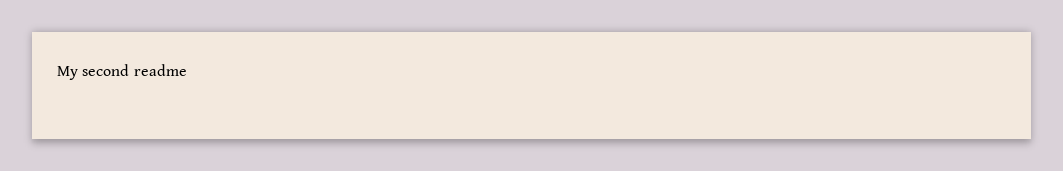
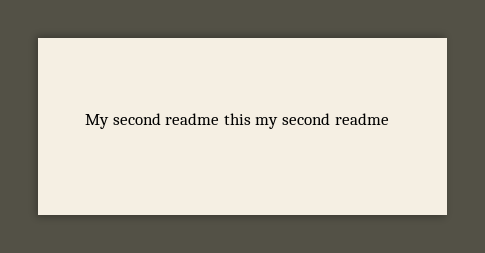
(187, 70) none -> [223,113,389,129] this my second readme

